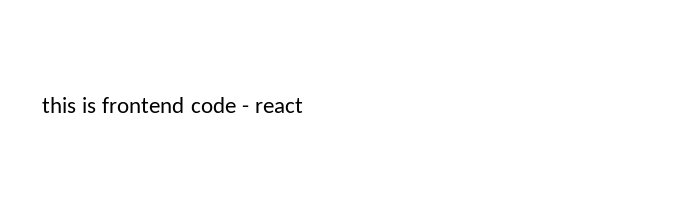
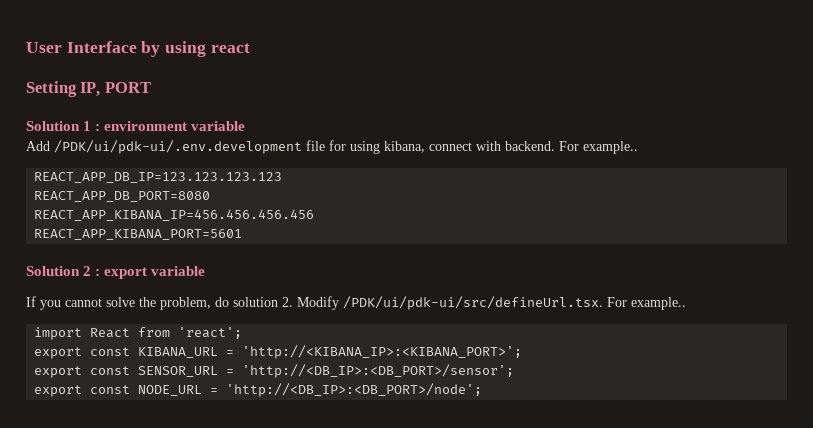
[42,97,304,113] this is frontend code - react -> [26,41,250,57] [26,81,151,97] [26,121,246,131] [26,140,638,154] [34,172,283,183] [34,191,211,202] [34,209,315,221] [34,229,243,240] [26,266,206,279] [26,296,686,310] [34,327,243,340] [34,345,523,359] [34,364,515,378] [34,383,483,397] User Interface by using react // Setting IP, PORT // Solution 1 : environment variable // Add /PDK/ui/pdk-ui/.env.development file for using kibana, connect with backend. For example.. // REACT_APP_DB_IP=123.123.123.123 // REACT_APP_DB_PORT=8080 // REACT_APP_KIBANA_IP=456.456.456.456 // REACT_APP_KIBANA_PORT=5601 // Solution 2 : export variable // If you cannot solve the problem, do solution 2. Modify /PDK/ui/pdk-ui/src/defineUrl.tsx. For example.. // import React from 'react'; // export const KIBANA_URL = 'http://<KIBANA_IP>:<KIBANA_PORT>'; // export const SENSOR_URL = 'http://<DB_IP>:<DB_PORT>/sensor'; // export const NODE_URL = 'http://<DB_IP>:<DB_PORT>/node';

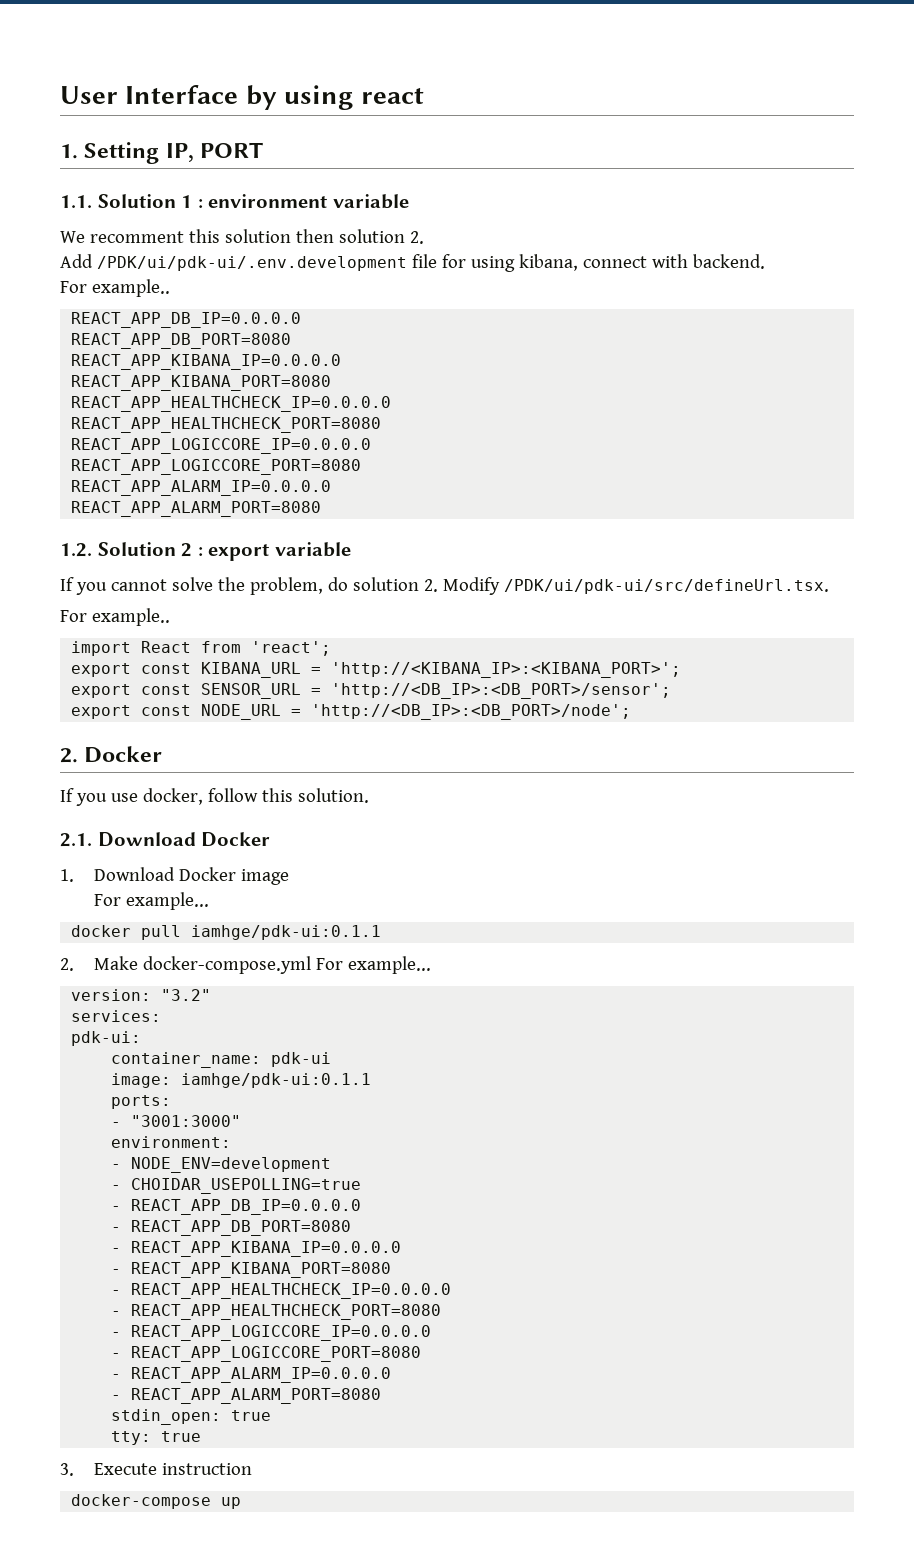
(250, 48) none -> [60,144,78,159] 1.
(151, 87) none -> [60,195,92,208] 1.1.
(246, 126) none -> [60,229,424,244] // We recomment this solution then solution 2.
[559,141,638,154] [34,172,283,183] [34,191,211,202] [34,209,315,221] [34,229,243,240] For example.. // REACT_APP_DB_IP=123.123.123.123 // REACT_APP_DB_PORT=8080 // REACT_APP_KIBANA_IP=456.456.456.456 // REACT_APP_KIBANA_PORT=5601 // -> [60,279,170,297] [71,312,302,328] [71,333,292,349] [71,354,342,370] [71,375,332,391] [71,396,392,412] [71,417,382,433] [71,438,372,454] [71,459,362,475] [71,480,332,496] [71,501,322,517] [60,543,92,557] // For example.. // REACT_APP_DB_IP=0.0.0.0 // REACT_APP_DB_PORT=8080 // REACT_APP_KIBANA_IP=0.0.0.0 // REACT_APP_KIBANA_PORT=8080 // REACT_APP_HEALTHCHECK_IP=0.0.0.0 // REACT_APP_HEALTHCHECK_PORT=8080 // REACT_APP_LOGICCORE_IP=0.0.0.0 // REACT_APP_LOGICCORE_PORT=8080 // REACT_APP_ALARM_IP=0.0.0.0 // REACT_APP_ALARM_PORT=8080 // 1.2.
(603, 303) none -> (829, 586) //
(483, 390) none -> [60,746,163,763] [60,788,369,806] [60,832,271,847] [60,867,290,885] [94,892,210,910] [71,925,382,940] [60,956,432,974] [71,989,212,1001] [71,1010,162,1022] [71,1031,142,1046] [111,1052,332,1068] [111,1073,372,1088] [111,1095,172,1109] [111,1115,242,1127] [111,1136,232,1148] [111,1157,332,1173] [111,1178,362,1194] [111,1199,362,1215] [111,1220,352,1236] [111,1241,402,1257] [111,1262,392,1278] [111,1283,452,1299] [111,1304,442,1320] [111,1325,432,1341] [111,1346,422,1362] [111,1367,392,1383] [111,1388,382,1404] [111,1409,272,1425] [111,1431,202,1445] [60,1463,253,1476] [71,1494,242,1509] // 2. Docker // If you use docker, follow this solution. // 2.1. Download Docker // 1. Download Docker image // For example... // docker pull iamhge/pdk-ui:0.1.1 // 2. Make docker-compose.yml For example... // version: "3.2" // services: // pdk-ui: // container_name: pdk-ui // image: iamhge/pdk-ui:0.1.1 // ports: // - "3001:3000" // environment: // - NODE_ENV=development // - CHOIDAR_USEPOLLING=true // - REACT_APP_DB_IP=0.0.0.0 // - REACT_APP_DB_PORT=8080 // - REACT_APP_KIBANA_IP=0.0.0.0 // - REACT_APP_KIBANA_PORT=8080 // - REACT_APP_HEALTHCHECK_IP=0.0.0.0 // - REACT_APP_HEALTHCHECK_PORT=8080 // - REACT_APP_LOGICCORE_IP=0.0.0.0 // - REACT_APP_LOGICCORE_PORT=8080 // - REACT_APP_ALARM_IP=0.0.0.0 // - REACT_APP_ALARM_PORT=8080 // stdin_open: true // tty: true // 3. Execute instruction // docker-compose up

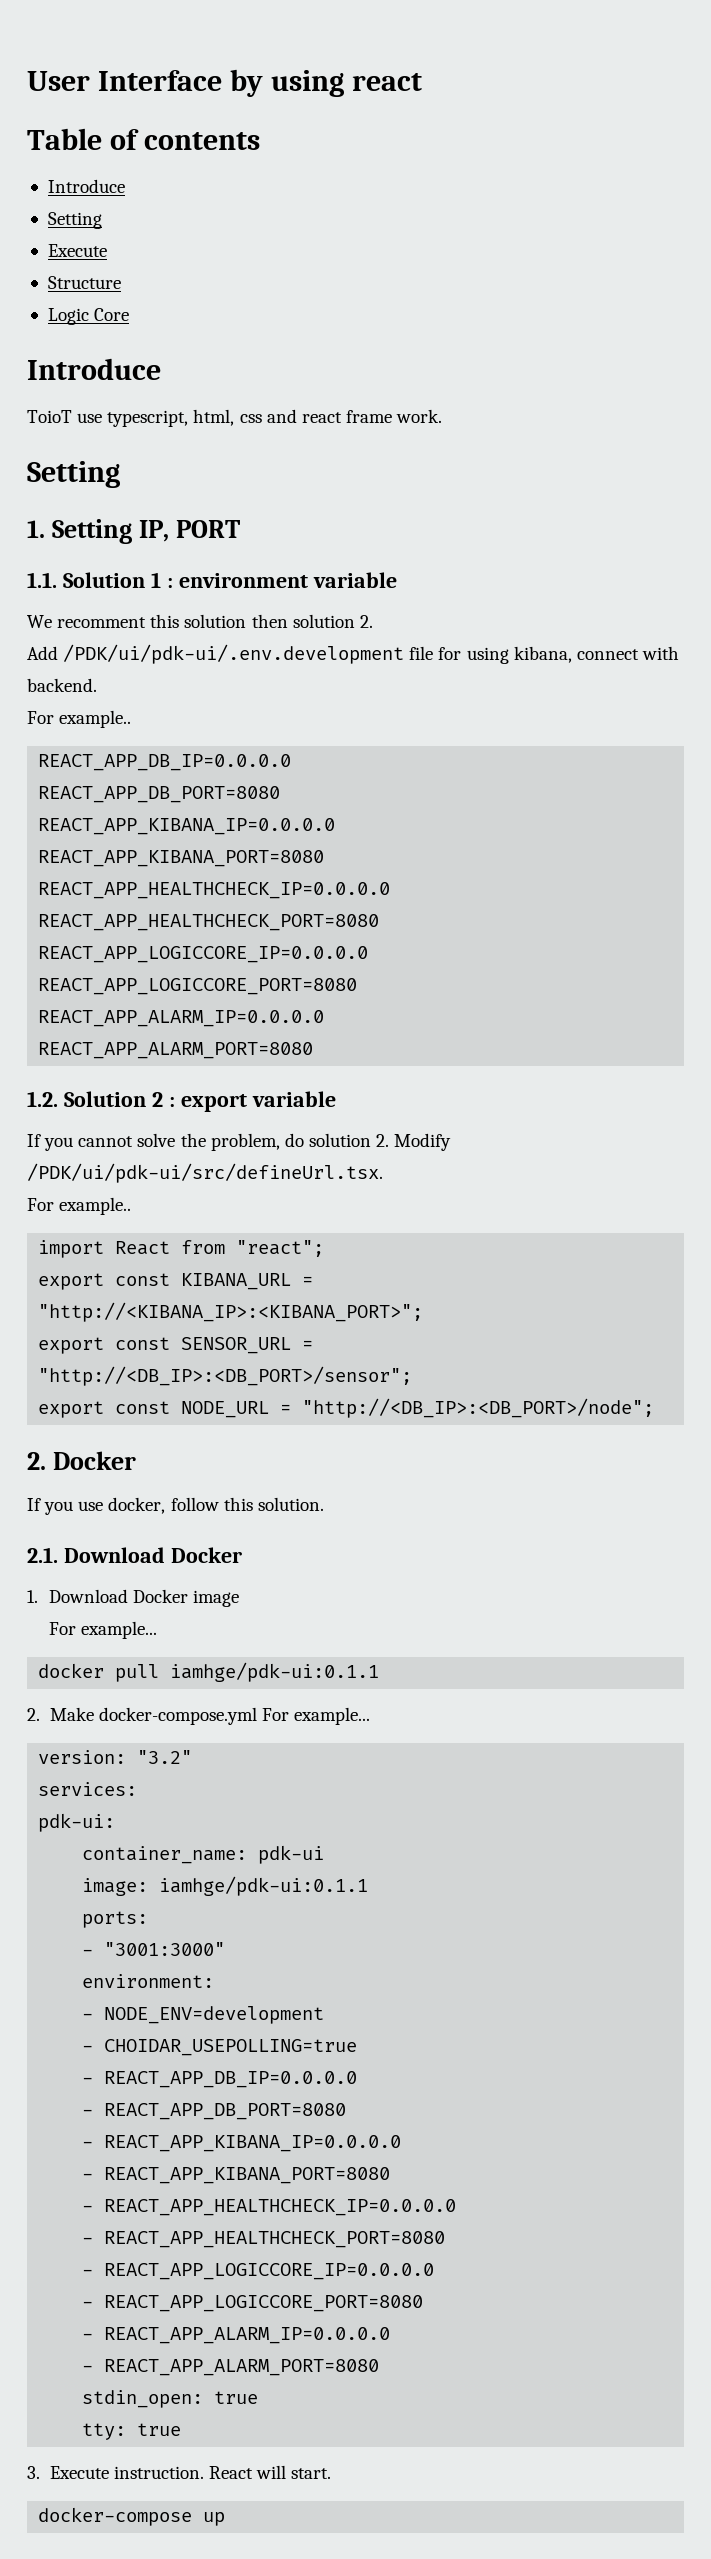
(424, 95) none -> [27,128,260,150] [47,179,125,193] [47,212,102,229] [47,244,107,257] [47,276,121,289] [47,308,130,325] [27,358,161,380] [27,409,443,427] [27,461,120,488] // Table of contents // Introduce // Setting // Execute // Structure // Logic Core // Introduce // ToioT use typescript, html, css and react frame work. // Setting
[251,641,332,656] 'react'; -> [236,1240,325,1257] "react";
[331,662,682,678] 'http://<KIBANA_IP>:<KIBANA_PORT>'; -> [38,1302,424,1322] "http://<KIBANA_IP>:<KIBANA_PORT>";
[331,683,672,699] 'http://<DB_IP>:<DB_PORT>/sensor'; -> [38,1366,413,1386] "http://<DB_IP>:<DB_PORT>/sensor";
[311,704,632,720] 'http://<DB_IP>:<DB_PORT>/node'; -> [302,1398,655,1418] "http://<DB_IP>:<DB_PORT>/node";
[162,1463,253,1475] instruction -> [113,2465,332,2479] instruction. React will start.

